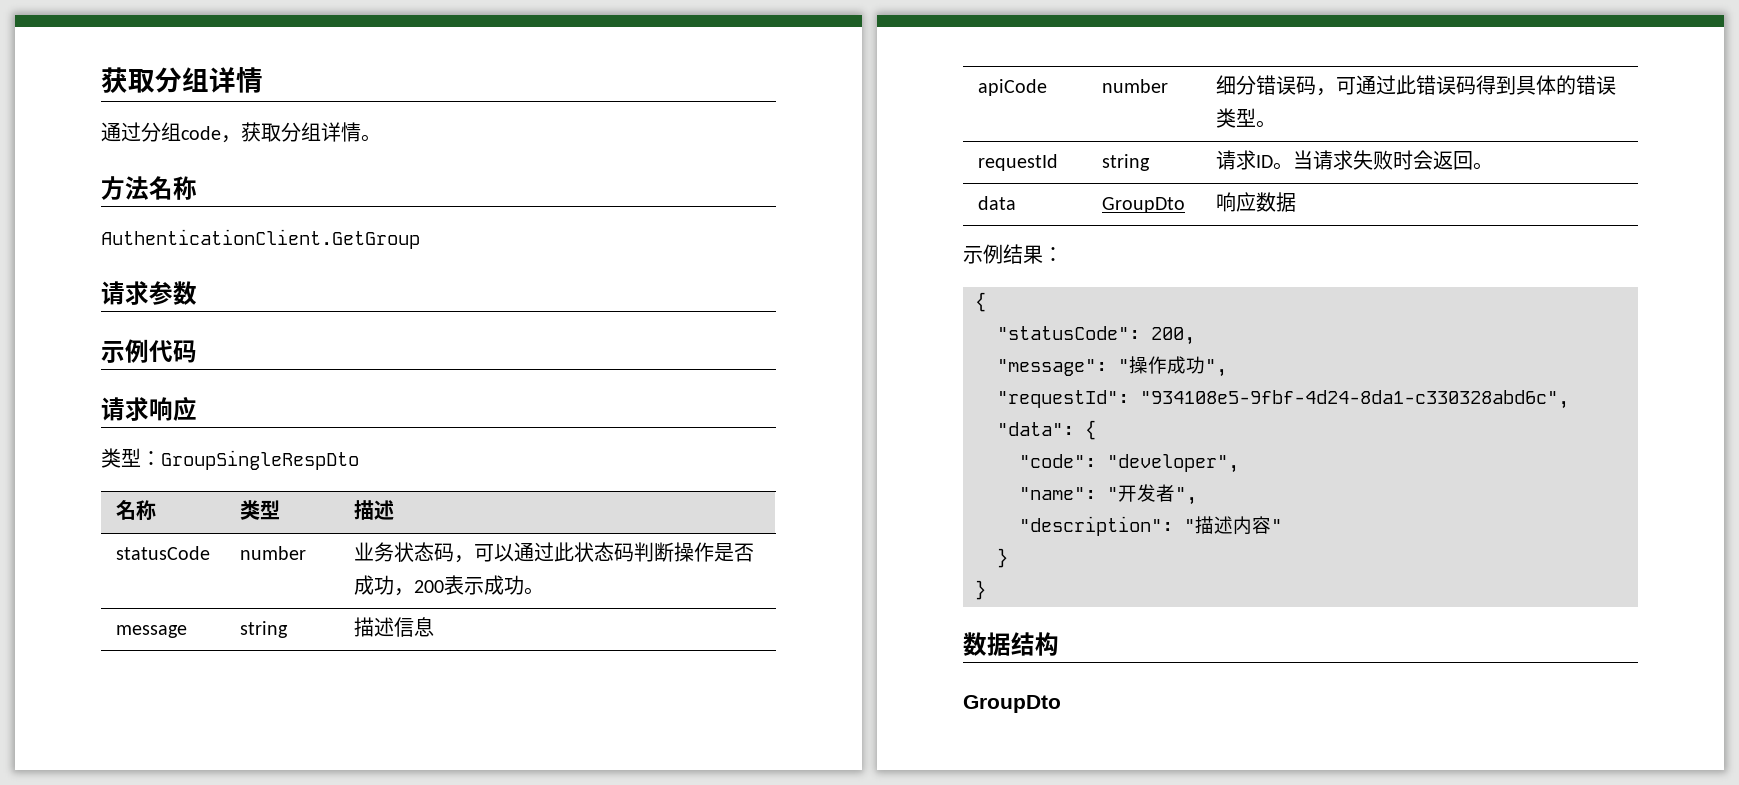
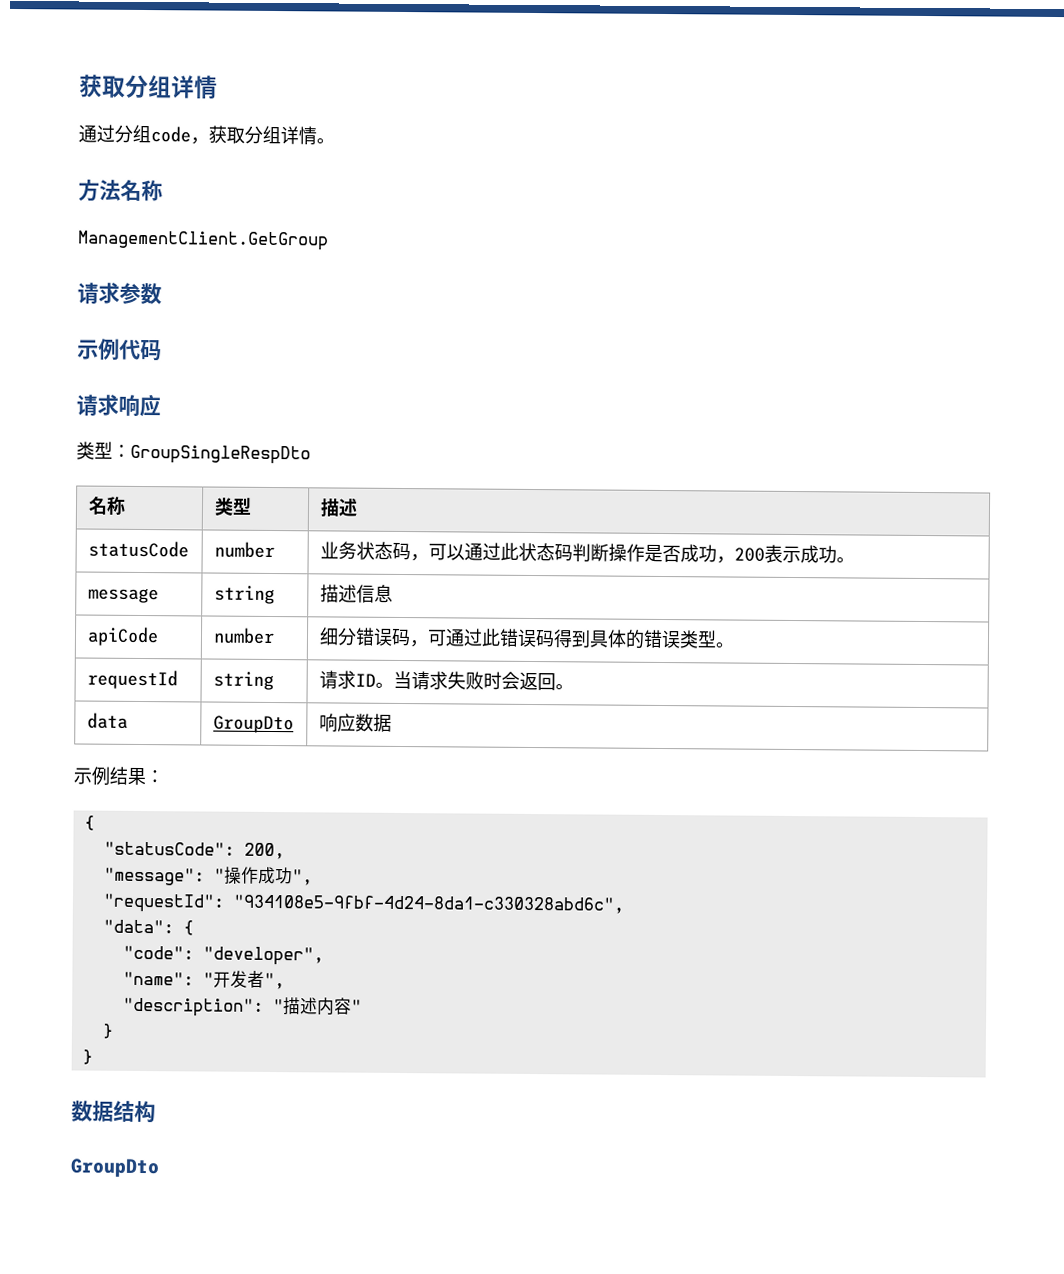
[101,229,420,249] AuthenticationClient.GetGroup -> [77,230,329,251] ManagementClient.GetGroup

